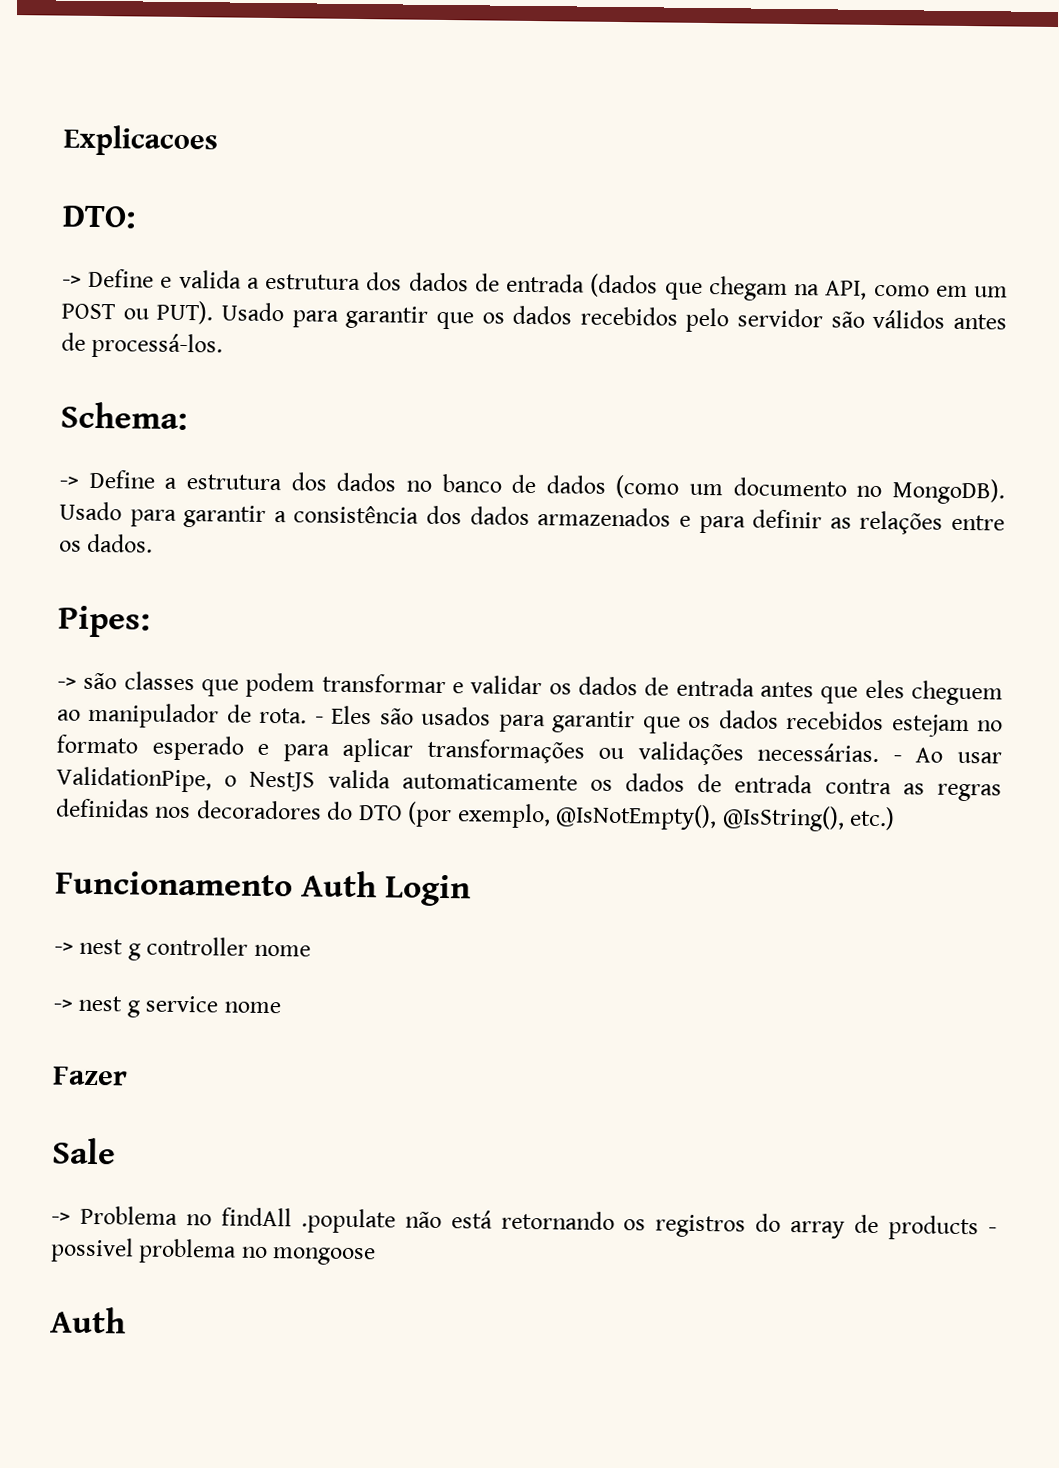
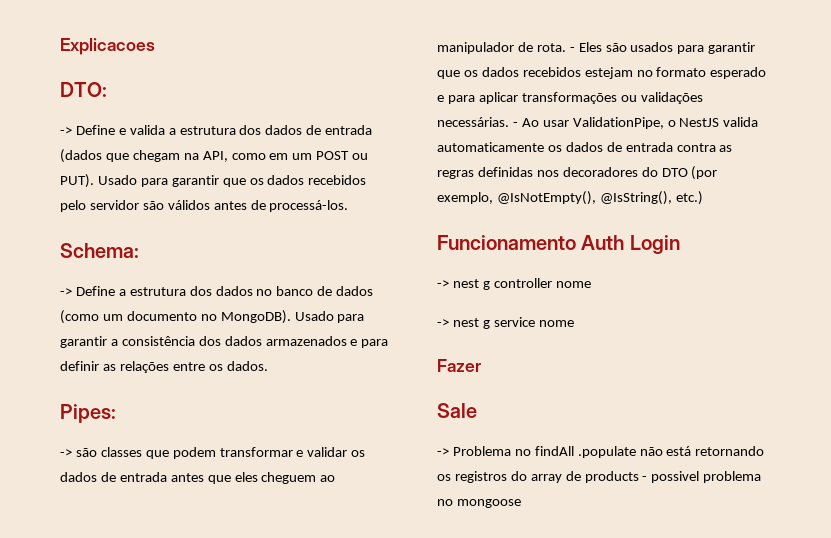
[50,1306,126,1334] // Auth -> (521, 503) none

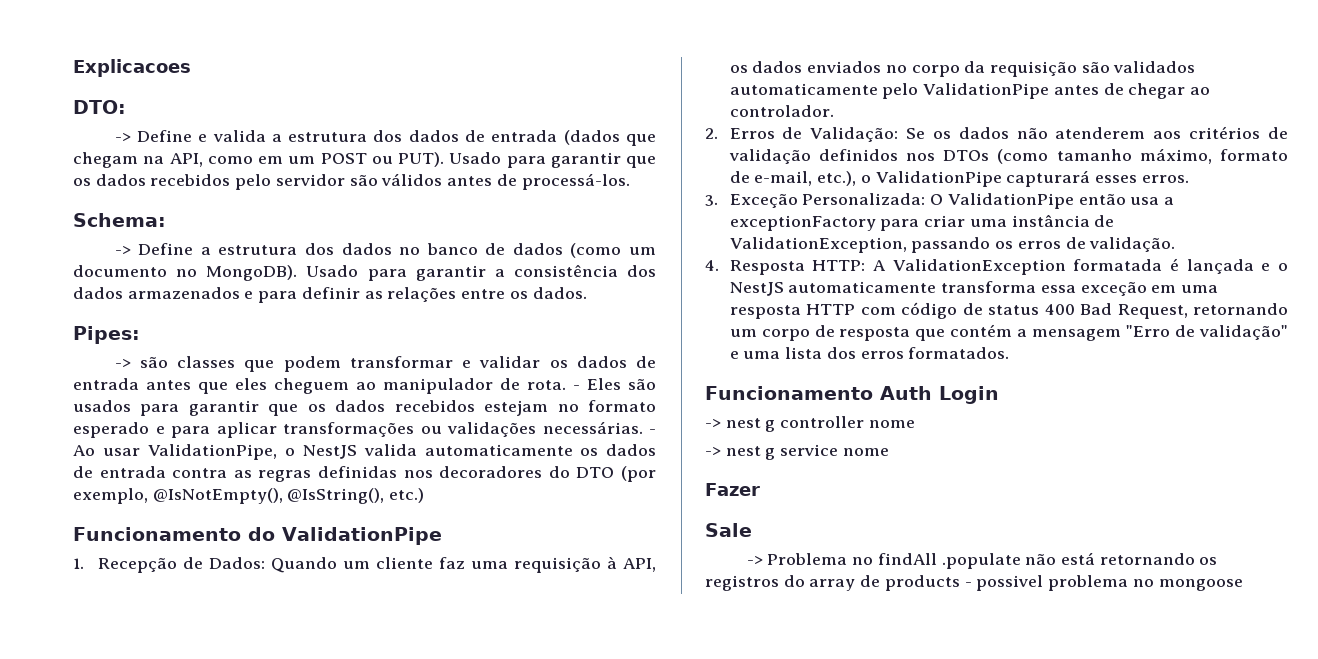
(703, 198) none -> [73,527,442,545] [73,556,656,573] [729,61,1196,77] [729,83,1210,99] [729,105,834,117] [705,126,1288,142] [728,148,1288,164] [729,170,1189,187] [705,193,1174,209] [729,214,1115,231] [729,237,1176,253] [705,258,1288,275] [729,281,1219,296] [729,302,1288,319] [729,324,1288,341] [729,347,1010,359] // Funcionamento do ValidationPipe // 1. Recepção de Dados: Quando um cliente faz uma requisição à API, os dados enviados no corpo da requisição são validados automaticamente pelo ValidationPipe antes de chegar ao controlador. // 2. Erros de Validação: Se os dados não atenderem aos critérios de validação definidos nos DTOs (como tamanho máximo, formato de e-mail, etc.), o ValidationPipe capturará esses erros. // 3. Exceção Personalizada: O ValidationPipe então usa a exceptionFactory para criar uma instância de ValidationException, passando os erros de validação. // 4. Resposta HTTP: A ValidationException formatada é lançada e o NestJS automaticamente transforma essa exceção em uma resposta HTTP com código de status 400 Bad Request, retornando um corpo de resposta que contém a mensagem "Erro de validação" e uma lista dos erros formatados.

